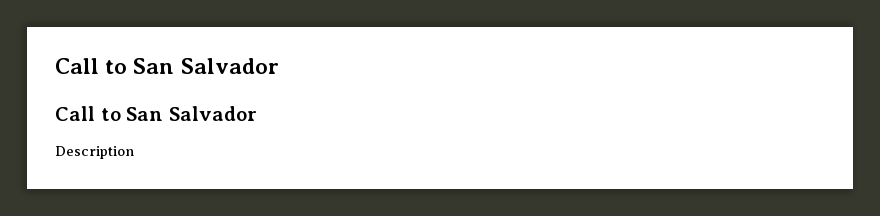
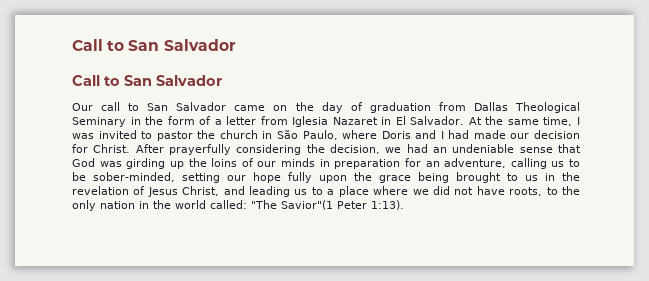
[55,146,134,159] Description -> [72,102,580,113] [72,116,580,127] [72,130,580,141] [72,144,581,155] [72,158,580,169] [72,172,580,183] [72,186,581,197] [72,200,404,211] Our call to San Salvador came on the day of graduation from Dallas Theological Seminary in the form of a letter from Iglesia Nazaret in El Salvador. At the same time, I was invited to pastor the church in São Paulo, where Doris and I had made our decision for Christ. After prayerfully considering the decision, we had an undeniable sense that God was girding up the loins of our minds in preparation for an adventure, calling us to be sober-minded, setting our hope fully upon the grace being brought to us in the revelation of Jesus Christ, and leading us to a place where we did not have roots, to the only nation in the world called: "The Savior"(1 Peter 1:13).

